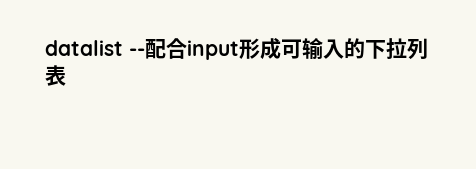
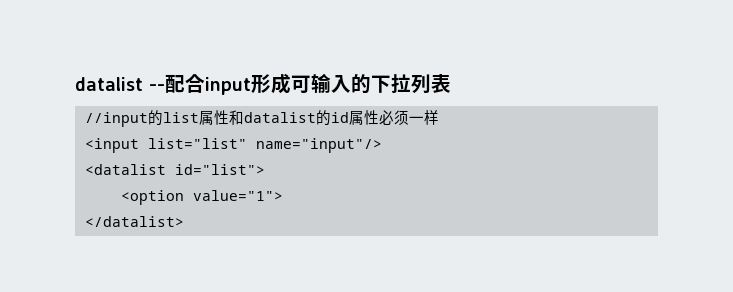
(66, 75) none -> [84,110,439,127] [84,138,382,153] [84,164,265,175] [120,190,283,205] [84,216,184,227] // //input的list属性和datalist的id属性必须一样 // <input list="list" name="input"/> // <datalist id="list"> // <option value="1"> // </datalist>

